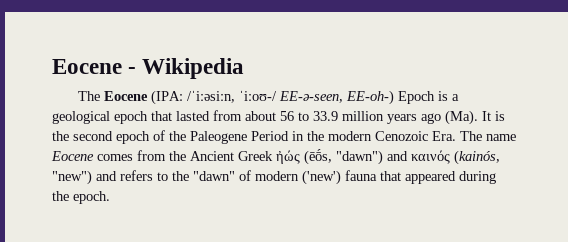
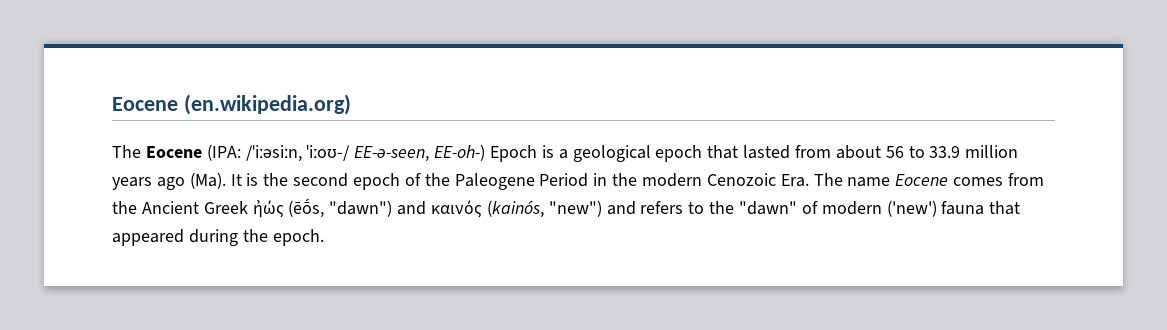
[52,58,245,79] Eocene - Wikipedia -> [112,94,351,115] Eocene (en.wikipedia.org)

